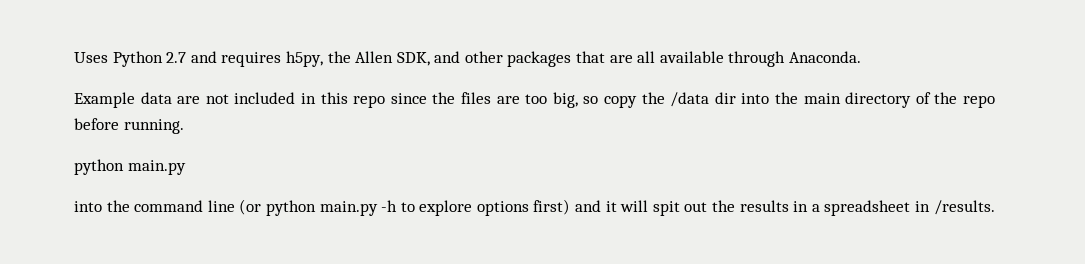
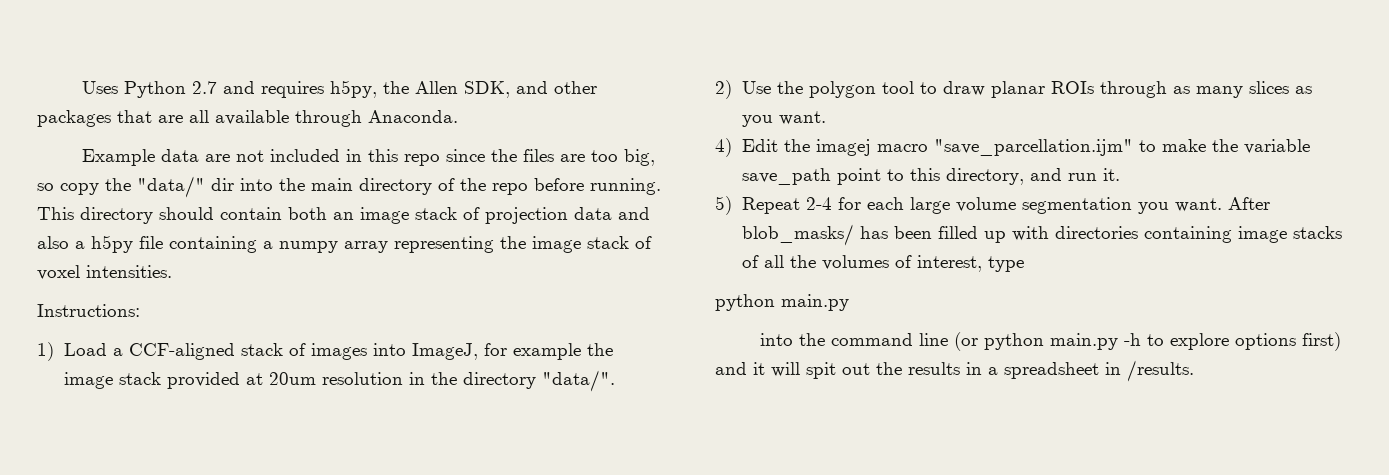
[670,92,710,107] /data -> [137,176,205,198] "data/"
(184, 126) none -> [37,207,650,224] [37,235,652,253] [37,265,172,280] [37,304,140,317] [37,342,613,361] [63,370,615,392] [715,80,1312,99] [741,111,826,127] [715,138,1310,157] [741,168,1120,185] [715,196,1270,215] [741,224,1342,246] [741,255,1024,272] This directory should contain both an image stack of projection data and also a h5py file containing a numpy array representing the image stack of voxel intensities. // Instructions: // 1) Load a CCF-aligned stack of images into ImageJ, for example the image stack provided at 20um resolution in the directory "data/". // 2) Use the polygon tool to draw planar ROIs through as many slices as you want. // 4) Edit the imagej macro "save_parcellation.ijm" to make the variable save_path point to this directory, and run it. // 5) Repeat 2-4 for each large volume segmentation you want. After blob_masks/ has been filled up with directories containing image stacks of all the volumes of interest, type

